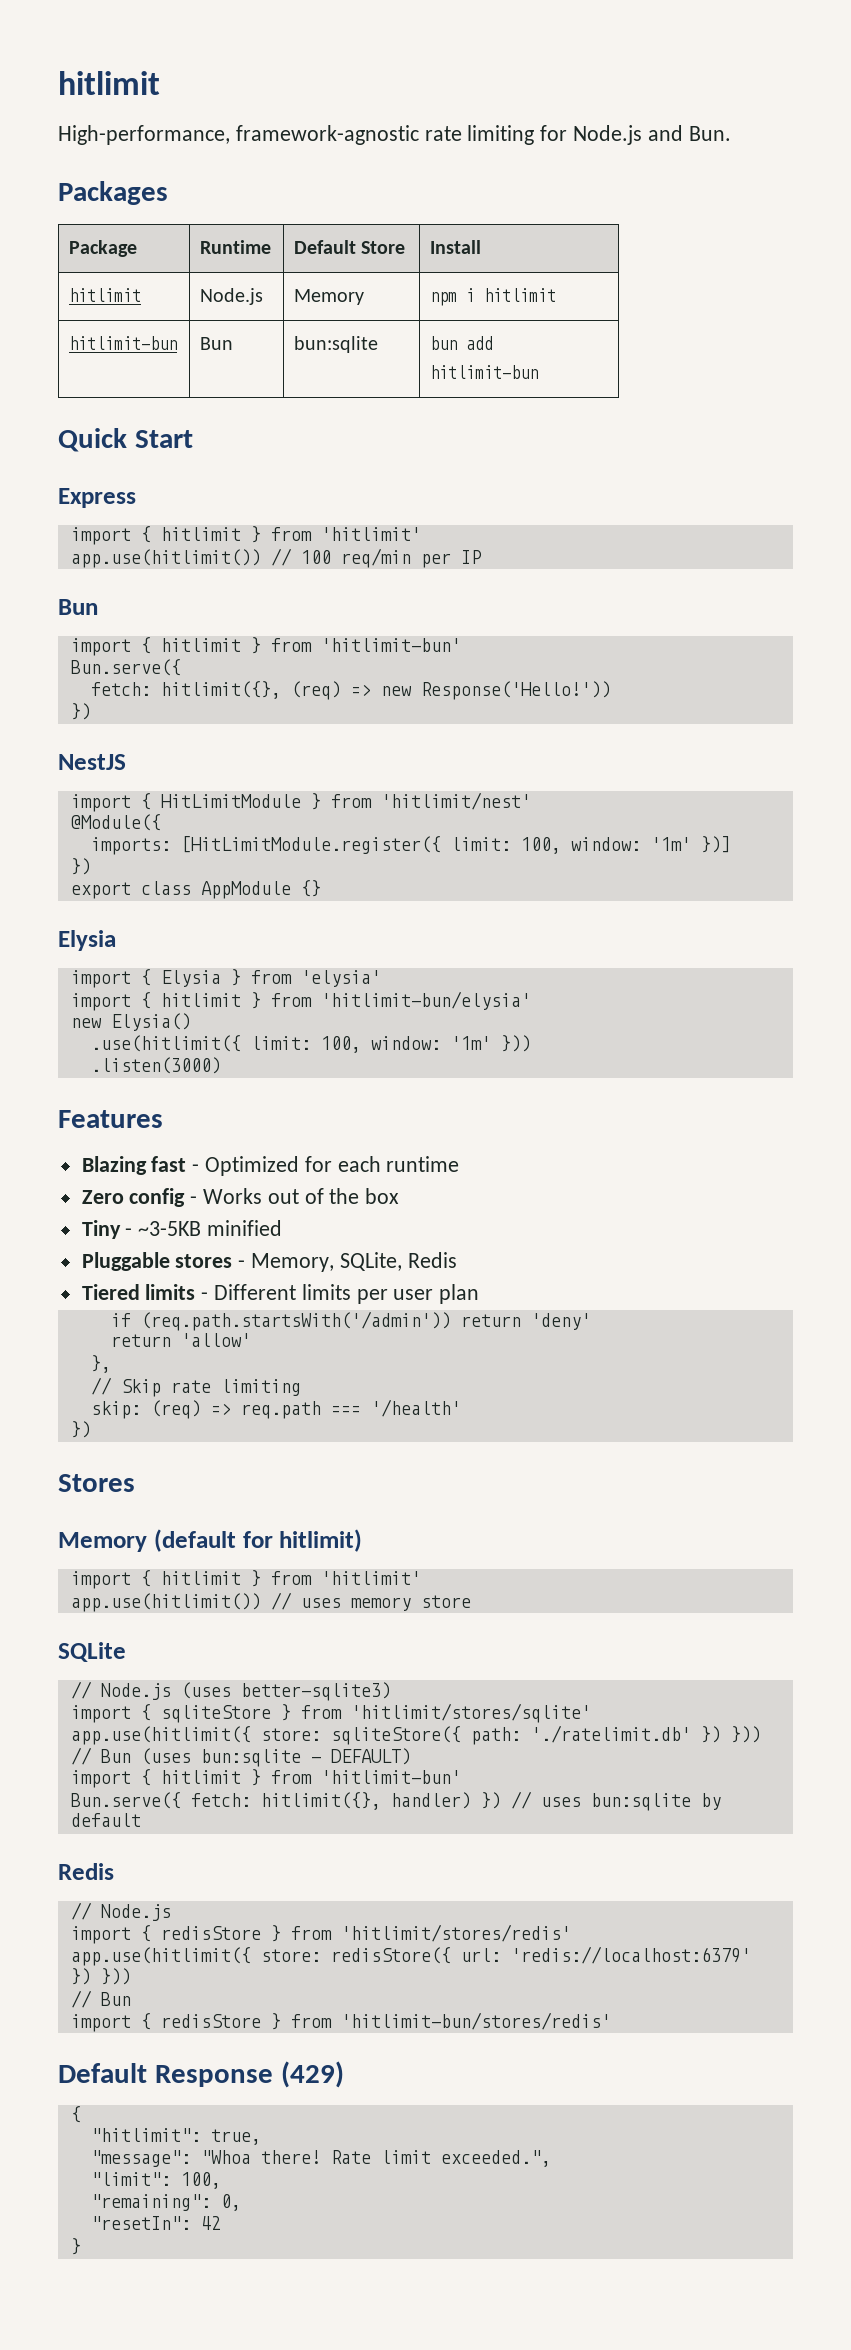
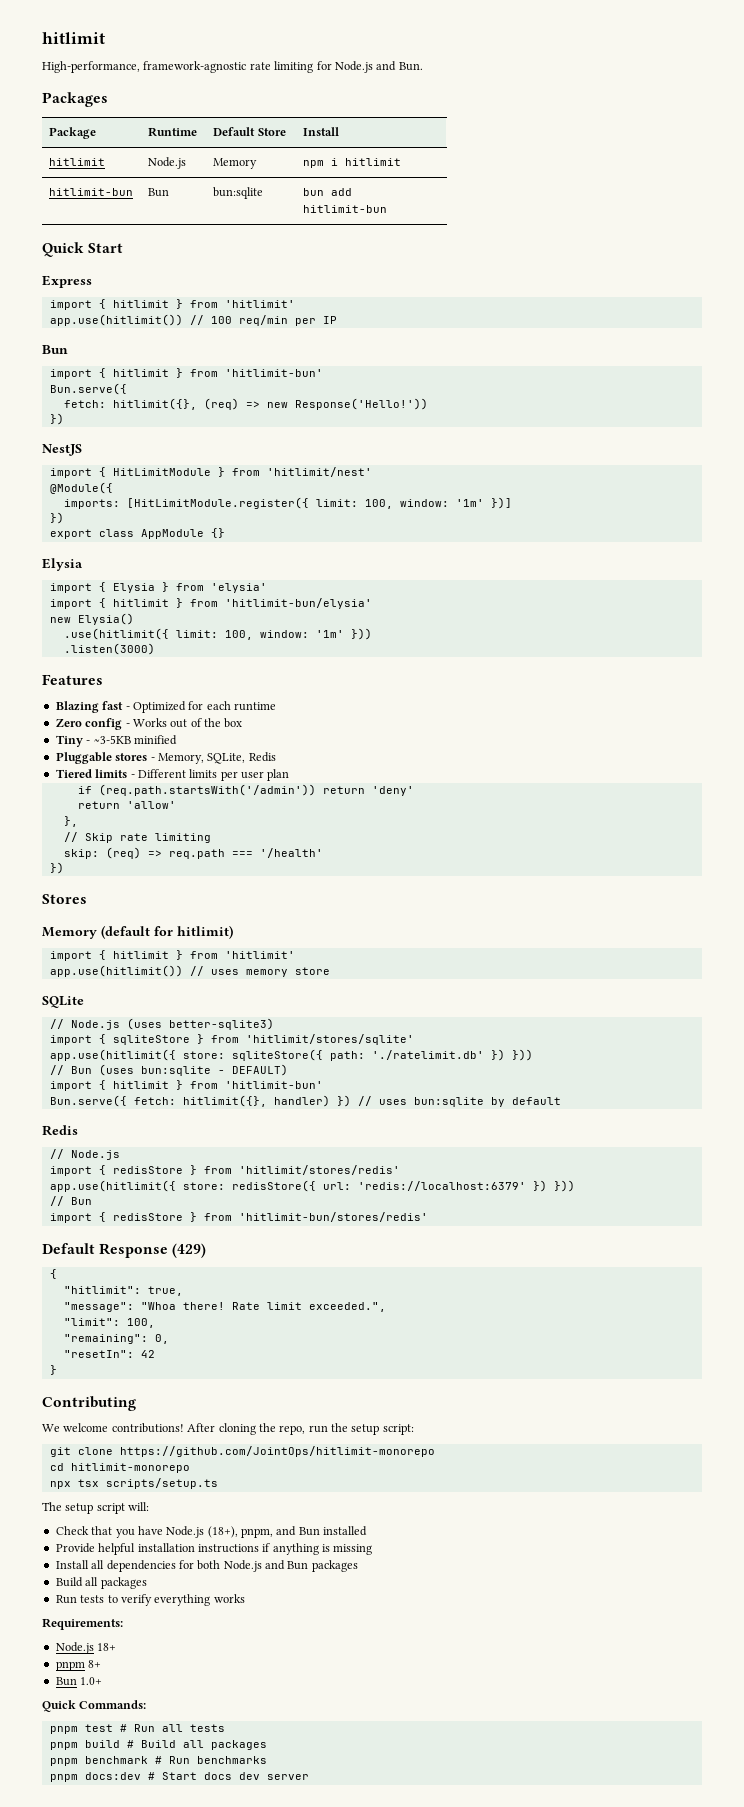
(81, 2246) none -> [42,1396,136,1411] [42,1423,414,1435] [49,1446,435,1457] [49,1463,190,1473] [49,1478,218,1489] [42,1502,150,1514] [55,1526,368,1538] [55,1543,373,1555] [55,1560,358,1572] [55,1577,147,1589] [55,1594,245,1606] [42,1618,123,1630] [55,1642,117,1654] [55,1660,102,1671] [55,1677,103,1686] [42,1700,147,1712] [49,1724,225,1734] [49,1740,267,1750] [49,1756,267,1766] [49,1772,309,1782] // Contributing // We welcome contributions! After cloning the repo, run the setup script: // git clone https://github.com/JointOps/hitlimit-monorepo // cd hitlimit-monorepo // npx tsx scripts/setup.ts // The setup script will: // Check that you have Node.js (18+), pnpm, and Bun installed // Provide helpful installation instructions if anything is missing // Install all dependencies for both Node.js and Bun packages // Build all packages // Run tests to verify everything works // Requirements: // Node.js 18+ // pnpm 8+ // Bun 1.0+ // Quick Commands: // pnpm test # Run all tests // pnpm build # Build all packages // pnpm benchmark # Run benchmarks // pnpm docs:dev # Start docs dev server

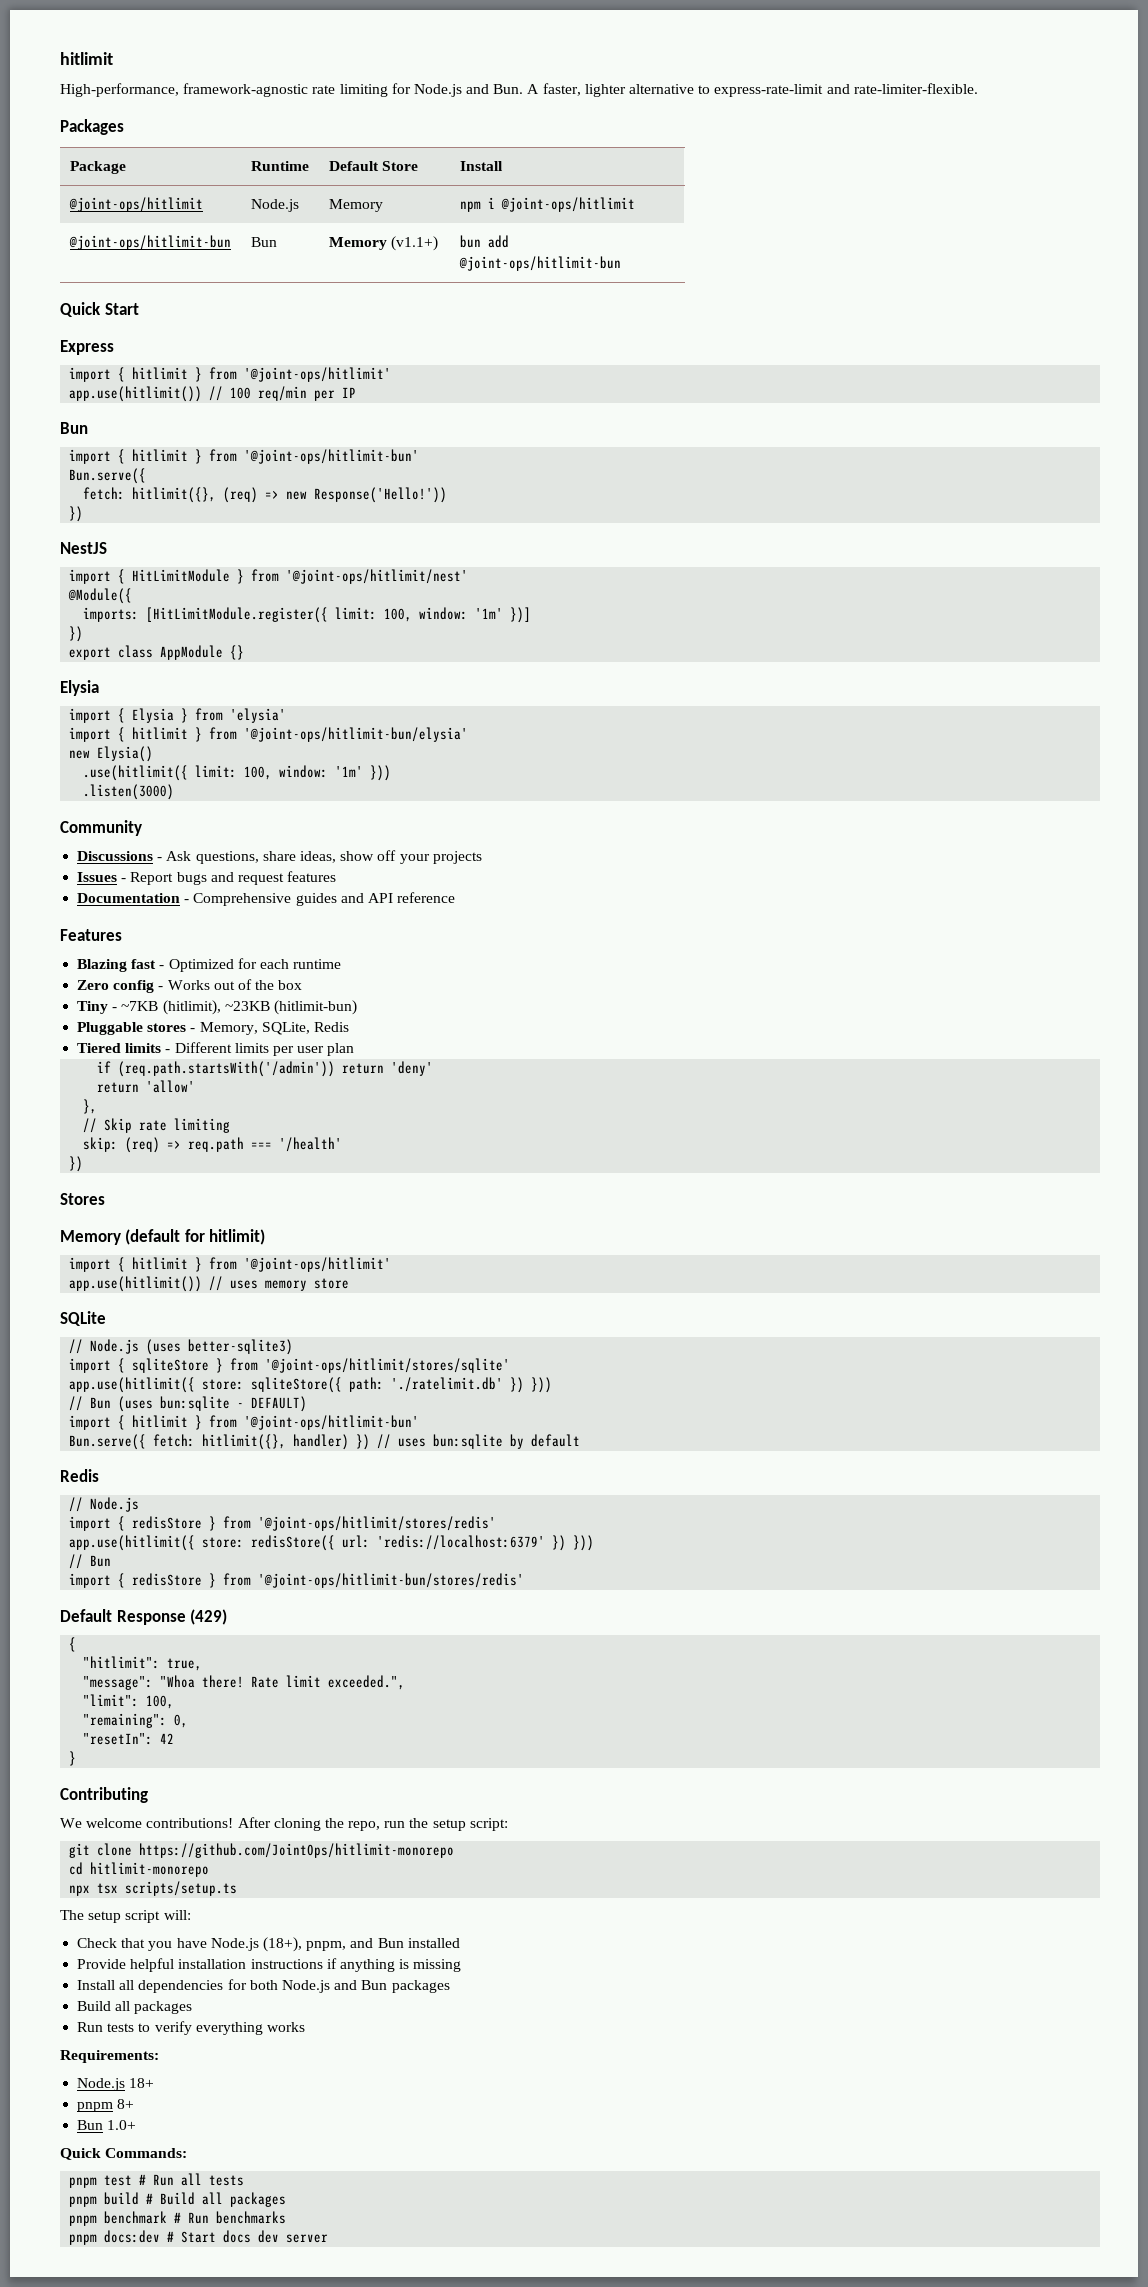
(423, 66) none -> [527,83,978,97] A faster, lighter alternative to express-rate-limit and rate-limiter-flexible.
[49,158,106,166] hitlimit -> [68,197,203,212] @joint-ops/hitlimit
[345,158,402,166] [49,188,134,196] hitlimit // hitlimit-bun -> [500,197,635,212] [68,235,231,250] @joint-ops/hitlimit // @joint-ops/hitlimit-bun
[213,187,264,199] bun:sqlite -> [328,236,438,251] Memory (v1.1+)
[303,205,388,213] hitlimit-bun -> [458,256,621,271] @joint-ops/hitlimit-bun
[224,300,295,308] 'hitlimit' -> [244,367,392,382] '@joint-ops/hitlimit'
[224,369,323,377] 'hitlimit-bun' -> [244,449,420,464] '@joint-ops/hitlimit-bun'
[266,467,372,477] 'hitlimit/nest' -> [286,569,469,584] '@joint-ops/hitlimit/nest'
[224,598,372,609] 'hitlimit-bun/elysia' -> [244,727,469,742] '@joint-ops/hitlimit-bun/elysia'
(155, 649) none -> [60,820,142,836] [77,850,482,864] [77,871,337,885] [77,892,456,906] // Community // Discussions - Ask questions, share ideas, show off your projects // Issues - Report bugs and request features // Documentation - Comprehensive guides and API reference
[93,735,177,745] ~3-5KB minified -> [121,1000,357,1015] ~7KB (hitlimit), ~23KB (hitlimit-bun)
[224,951,295,959] 'hitlimit' -> [244,1257,392,1272] '@joint-ops/hitlimit'
[245,1034,414,1045] 'hitlimit/stores/sqlite' -> [265,1358,511,1373] '@joint-ops/hitlimit/stores/sqlite'
[224,1081,323,1089] 'hitlimit-bun' -> [244,1415,420,1430] '@joint-ops/hitlimit-bun'
[238,1165,400,1175] 'hitlimit/stores/redis' -> [258,1516,497,1531] '@joint-ops/hitlimit/stores/redis'
[238,1212,428,1222] 'hitlimit-bun/stores/redis' -> [258,1573,525,1588] '@joint-ops/hitlimit-bun/stores/redis'

